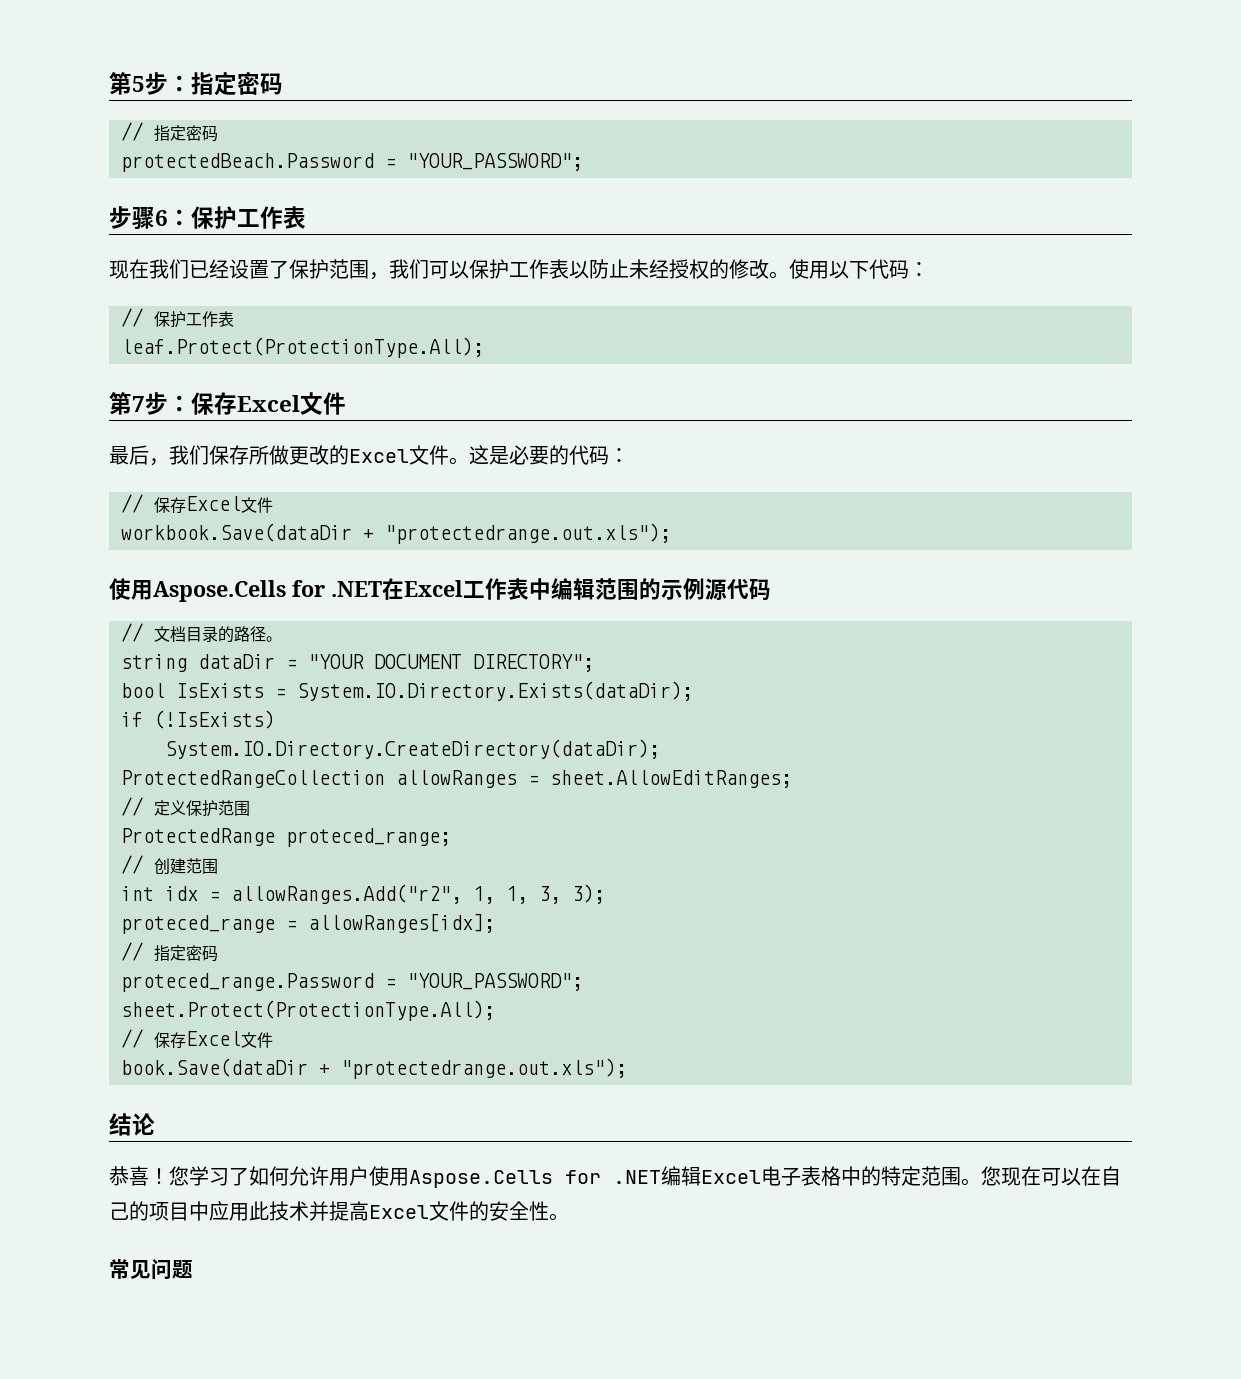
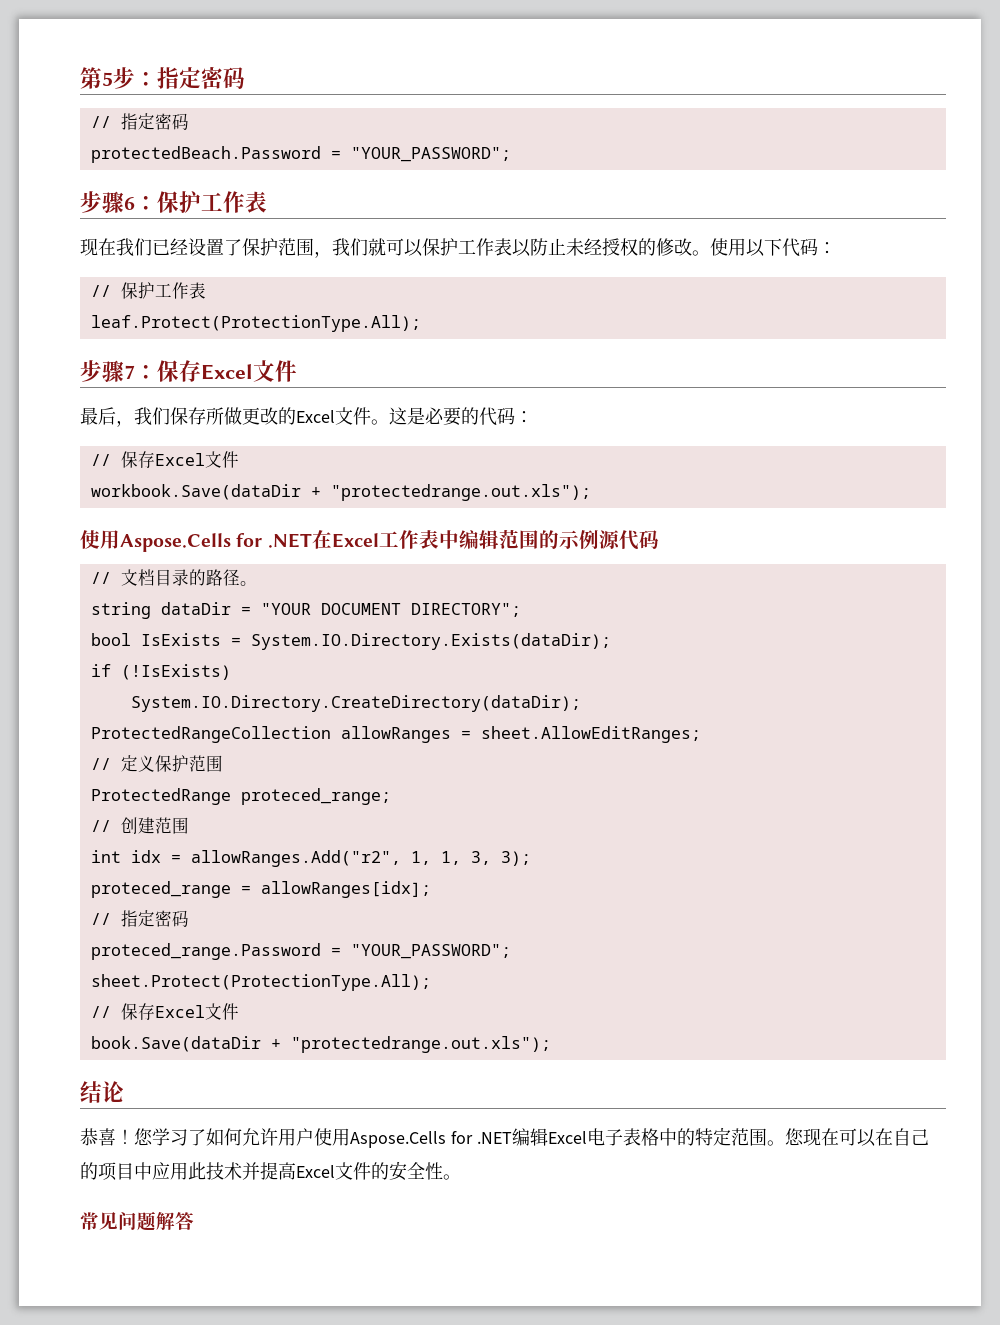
(429, 269) none -> [368,238,386,256] 就
[109,392,168,415] 第7步 -> [80,360,135,382] 步骤7
(193, 1269) none -> [156,1212,194,1230] 解答

